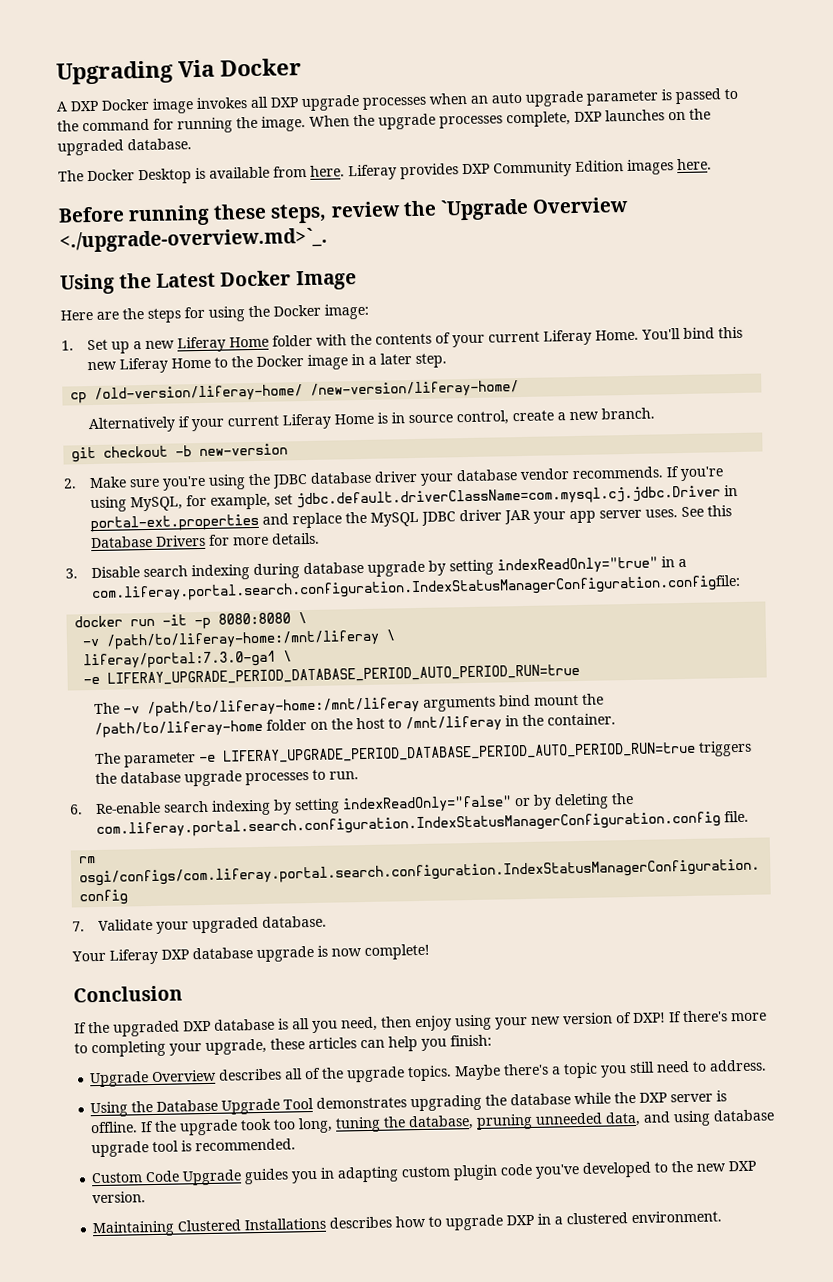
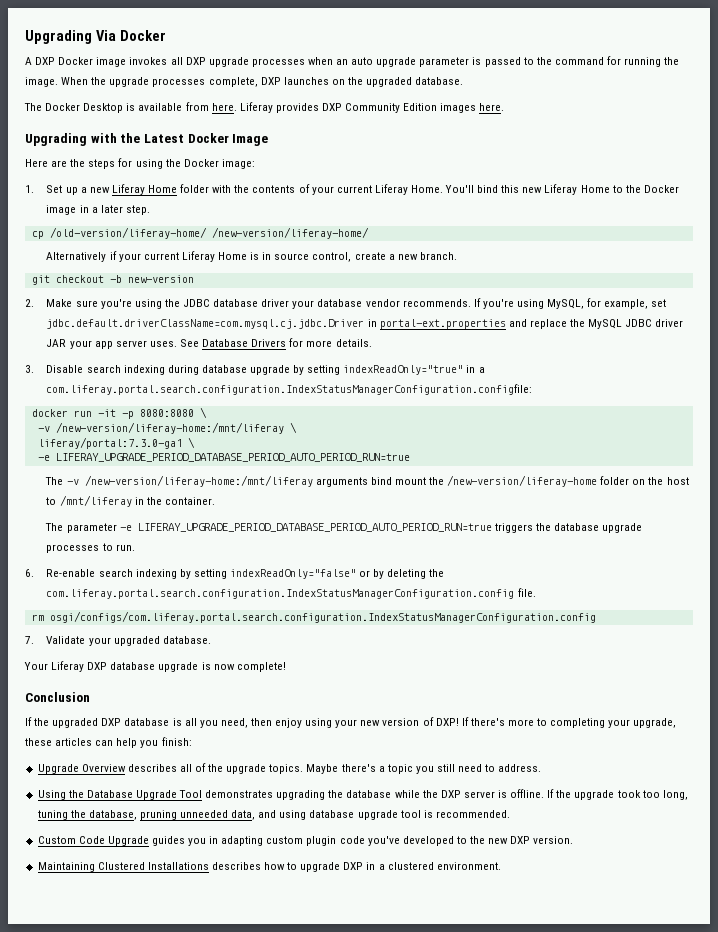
[58,196,629,227] [59,227,328,253] [60,273,115,295] Before running these steps, review the `Upgrade Overview <./upgrade-overview.md>`_. // Using -> [25,133,117,146] Upgrading with
[707,505,733,517] this -> (199, 343) none
[106,629,381,650] /path/to/liferay-home:/mnt/liferay -> [55,422,284,434] /new-version/liferay-home:/mnt/liferay
[147,696,421,718] /path/to/liferay-home:/mnt/liferay -> [84,475,313,487] /new-version/liferay-home:/mnt/liferay
[94,719,264,739] /path/to/liferay-home -> [447,475,598,487] /new-version/liferay-home

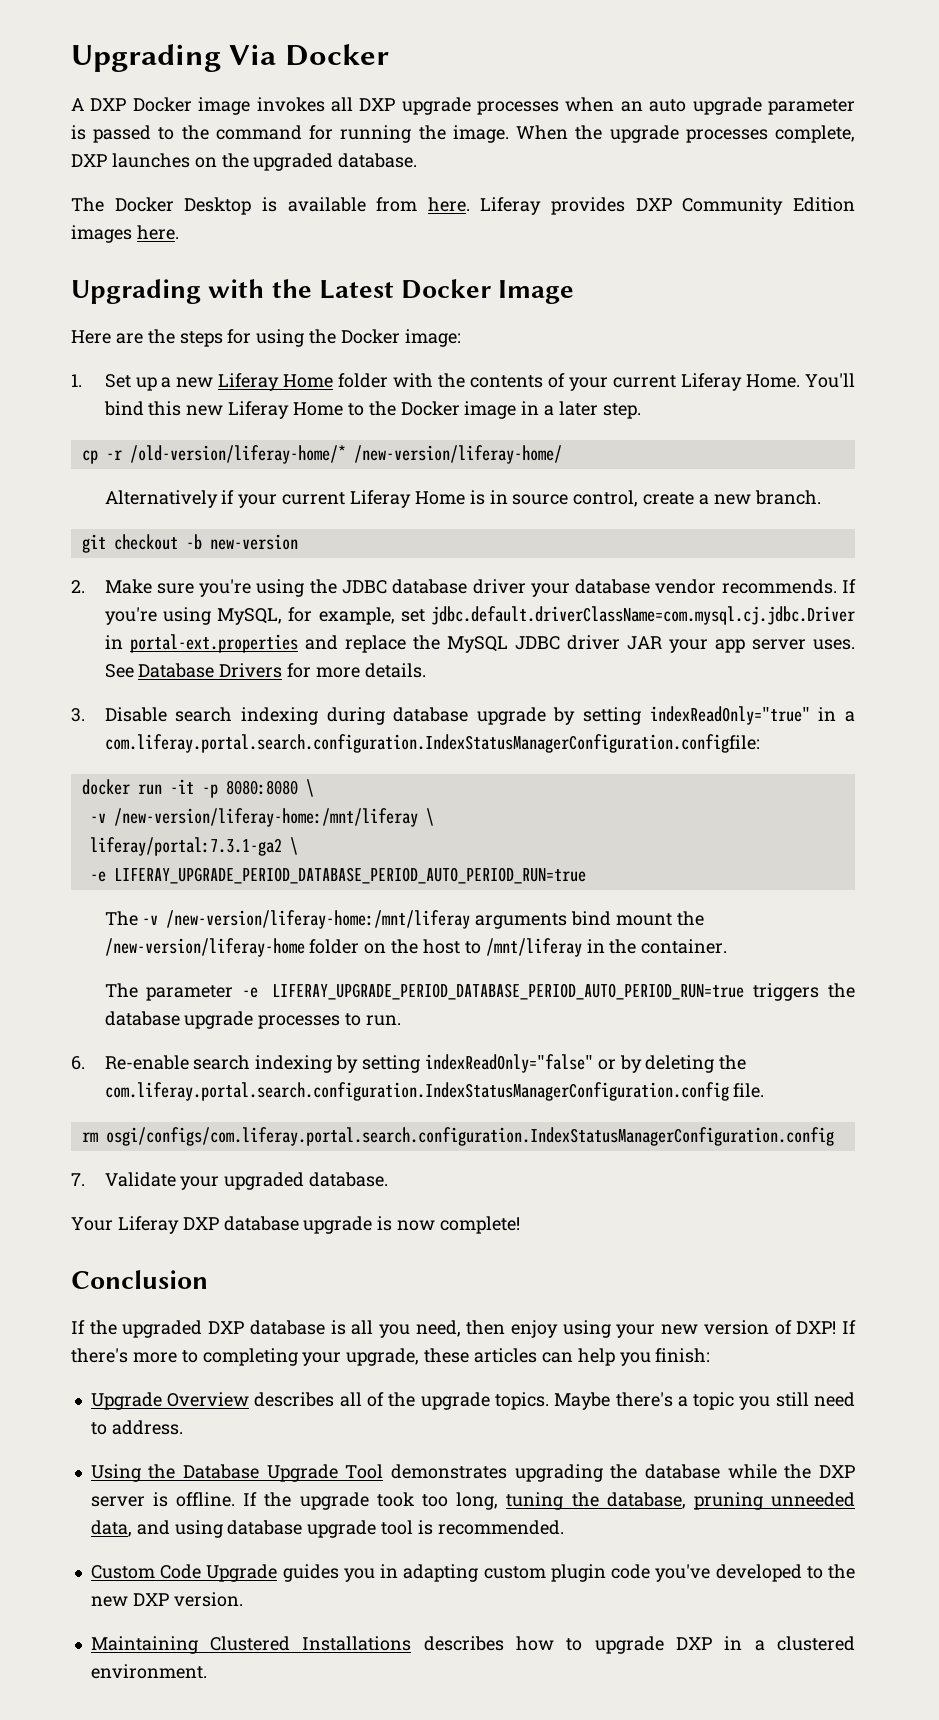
[49,227,207,239] /old-version/liferay-home/ -> [105,445,346,464] -r /old-version/liferay-home/*
[37,437,182,449] liferay/portal:7.3.0-ga1 -> [89,837,282,856] liferay/portal:7.3.1-ga2

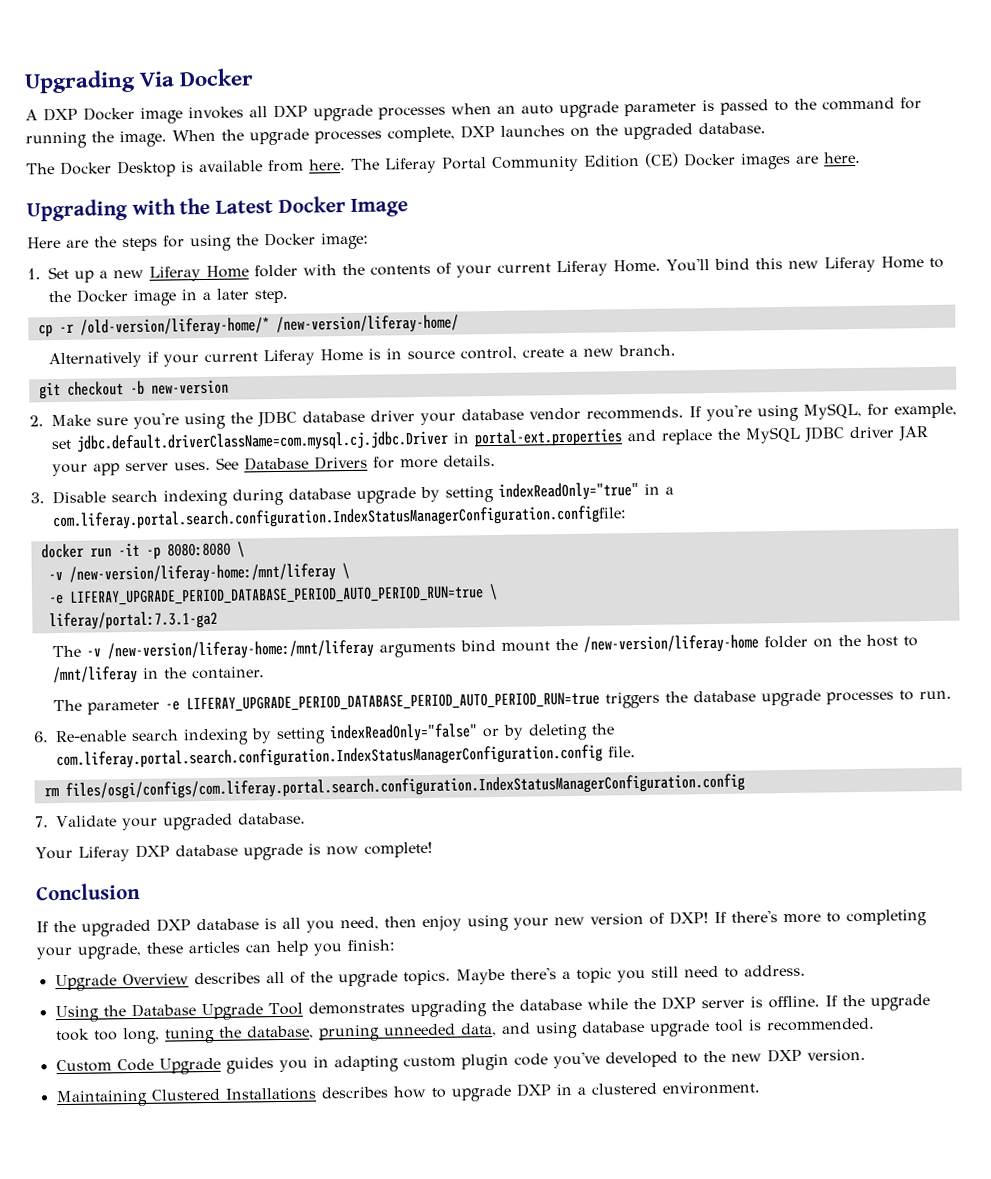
[480,197,855,215] [71,225,132,243] Liferay provides DXP Community Edition images -> [351,152,819,174] The Liferay Portal Community Edition (CE) Docker images are
[89,837,298,856] [89,867,586,884] liferay/portal:7.3.1-ga2 \ // -e LIFERAY_UPGRADE_PERIOD_DATABASE_PERIOD_AUTO_PERIOD_RUN=true -> [48,583,498,606] [48,610,218,631] -e LIFERAY_UPGRADE_PERIOD_DATABASE_PERIOD_AUTO_PERIOD_RUN=true \ // liferay/portal:7.3.1-ga2
[105,1127,834,1146] osgi/configs/com.liferay.portal.search.configuration.IndexStatusManagerConfiguration.config -> [64,773,745,800] files/osgi/configs/com.liferay.portal.search.configuration.IndexStatusManagerConfiguration.config

